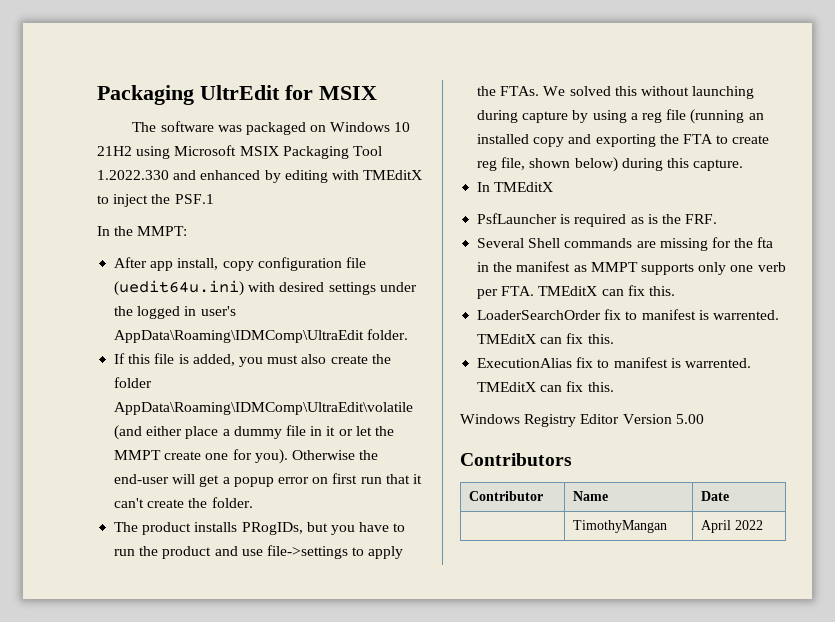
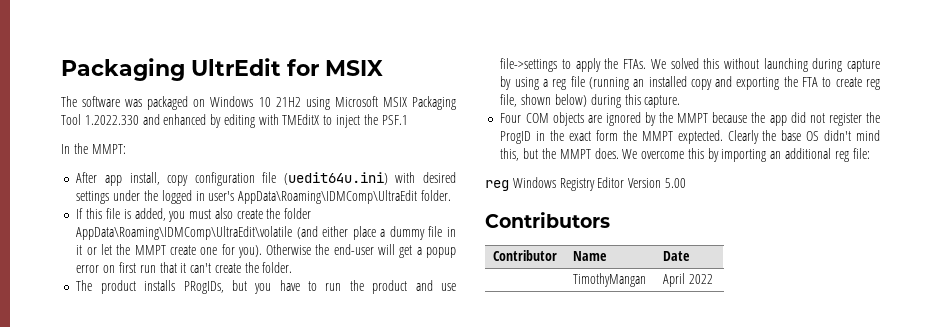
[477,182,554,192] [477,213,718,227] [477,237,774,251] [477,261,786,275] [477,285,675,299] [477,309,779,320] [477,333,614,344] [477,357,751,368] [477,381,614,392] In TMEditX // PsfLauncher is required as is the FRF. // Several Shell commands are missing for the fta in the manifest as MMPT supports only one verb per FTA. TMEditX can fix this. // LoaderSearchOrder fix to manifest is warrented. TMEditX can fix this. // ExecutionAlias fix to manifest is warrented. TMEditX can fix this. // -> [500,112,880,126] [500,130,880,144] [500,148,870,162] [485,180,509,191] Four COM objects are ignored by the MMPT because the app did not register the ProgID in the exact form the MMPT exptected. Clearly the base OS didn't mind this, but the MMPT does. We overcome this by importing an additional reg file: // reg

